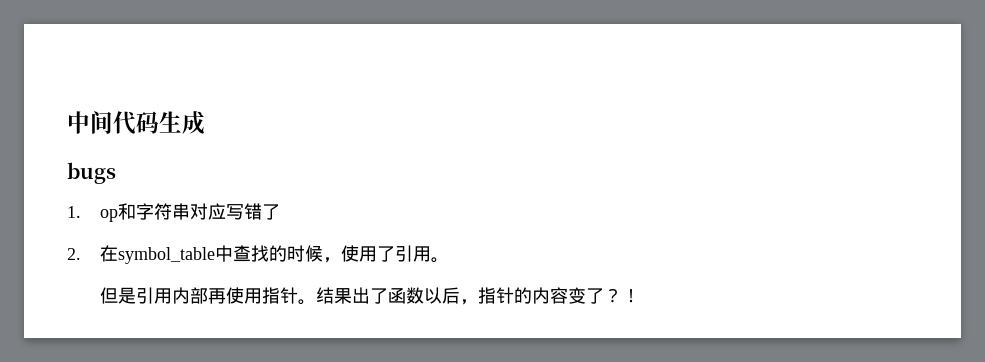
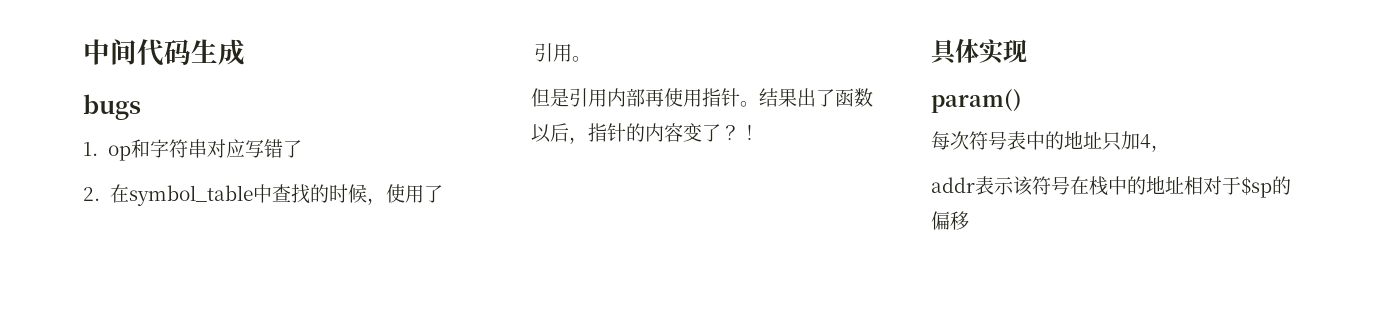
(640, 296) none -> [931,38,1027,65] [931,89,1022,113] [931,131,1170,152] [931,176,1291,198] [931,211,969,230] // 具体实现 // param() // 每次符号表中的地址只加4， // addr表示该符号在栈中的地址相对于$sp的偏移

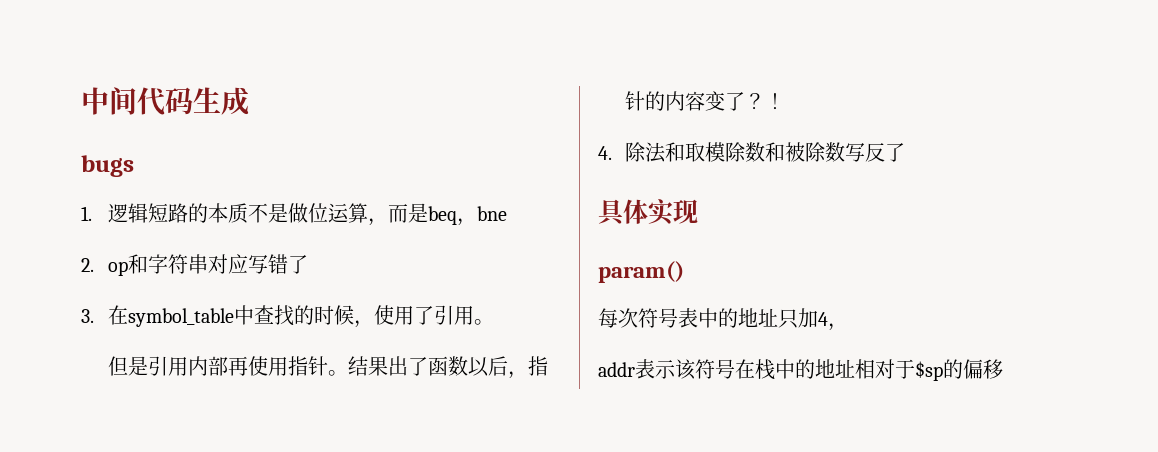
(98, 149) none -> [107,203,507,226] [81,258,94,272] 逻辑短路的本质不是做位运算，而是beq，bne // 2.
[83,187,100,201] 2. -> [81,309,94,323] 3.
(759, 132) none -> [598,142,905,163] // 4.除法和取模除数和被除数写反了

